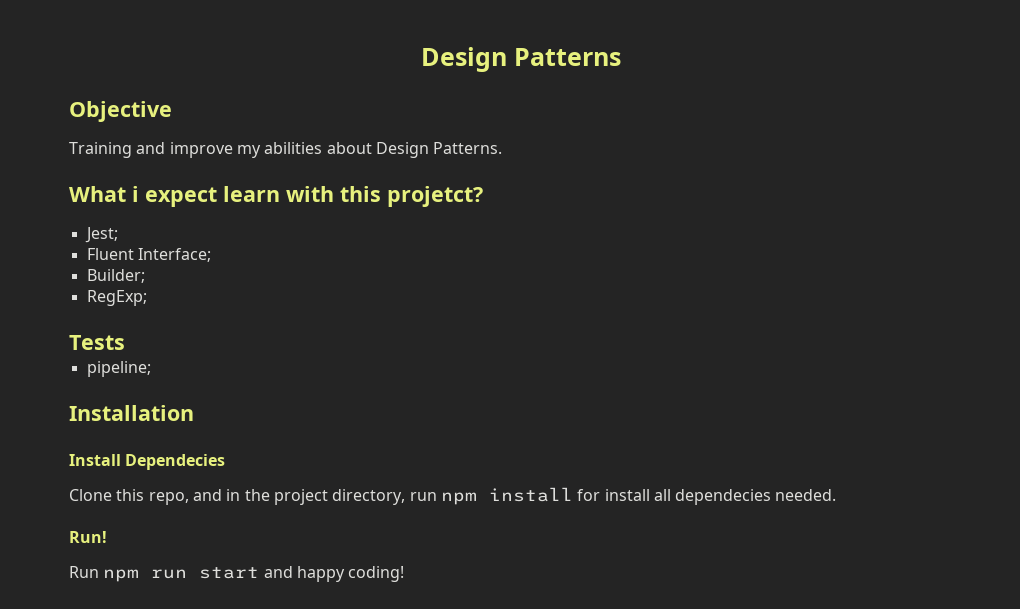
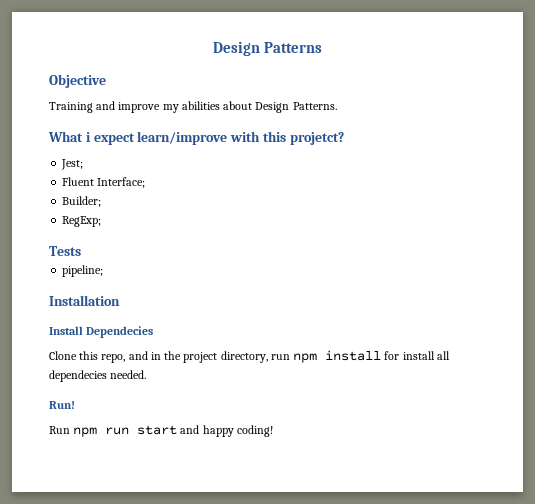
[223,186,280,202] learn -> [137,131,228,145] learn/improve

